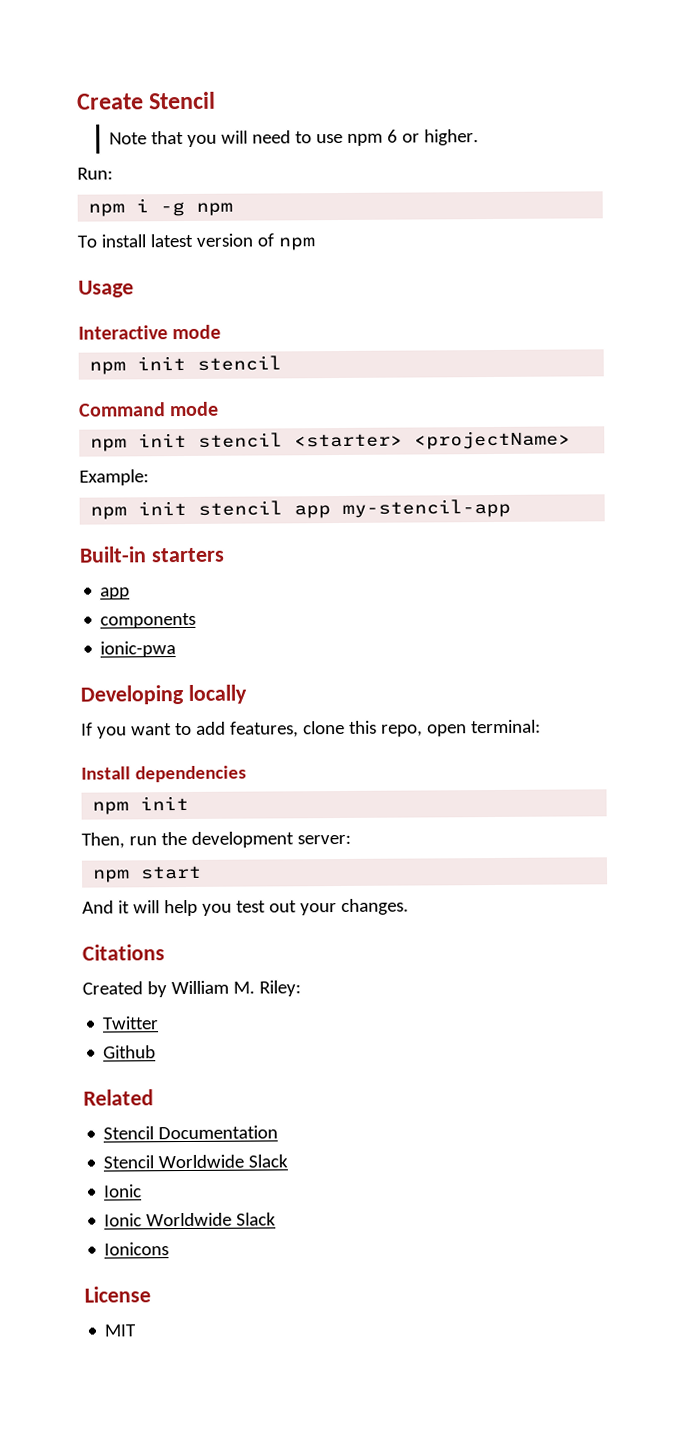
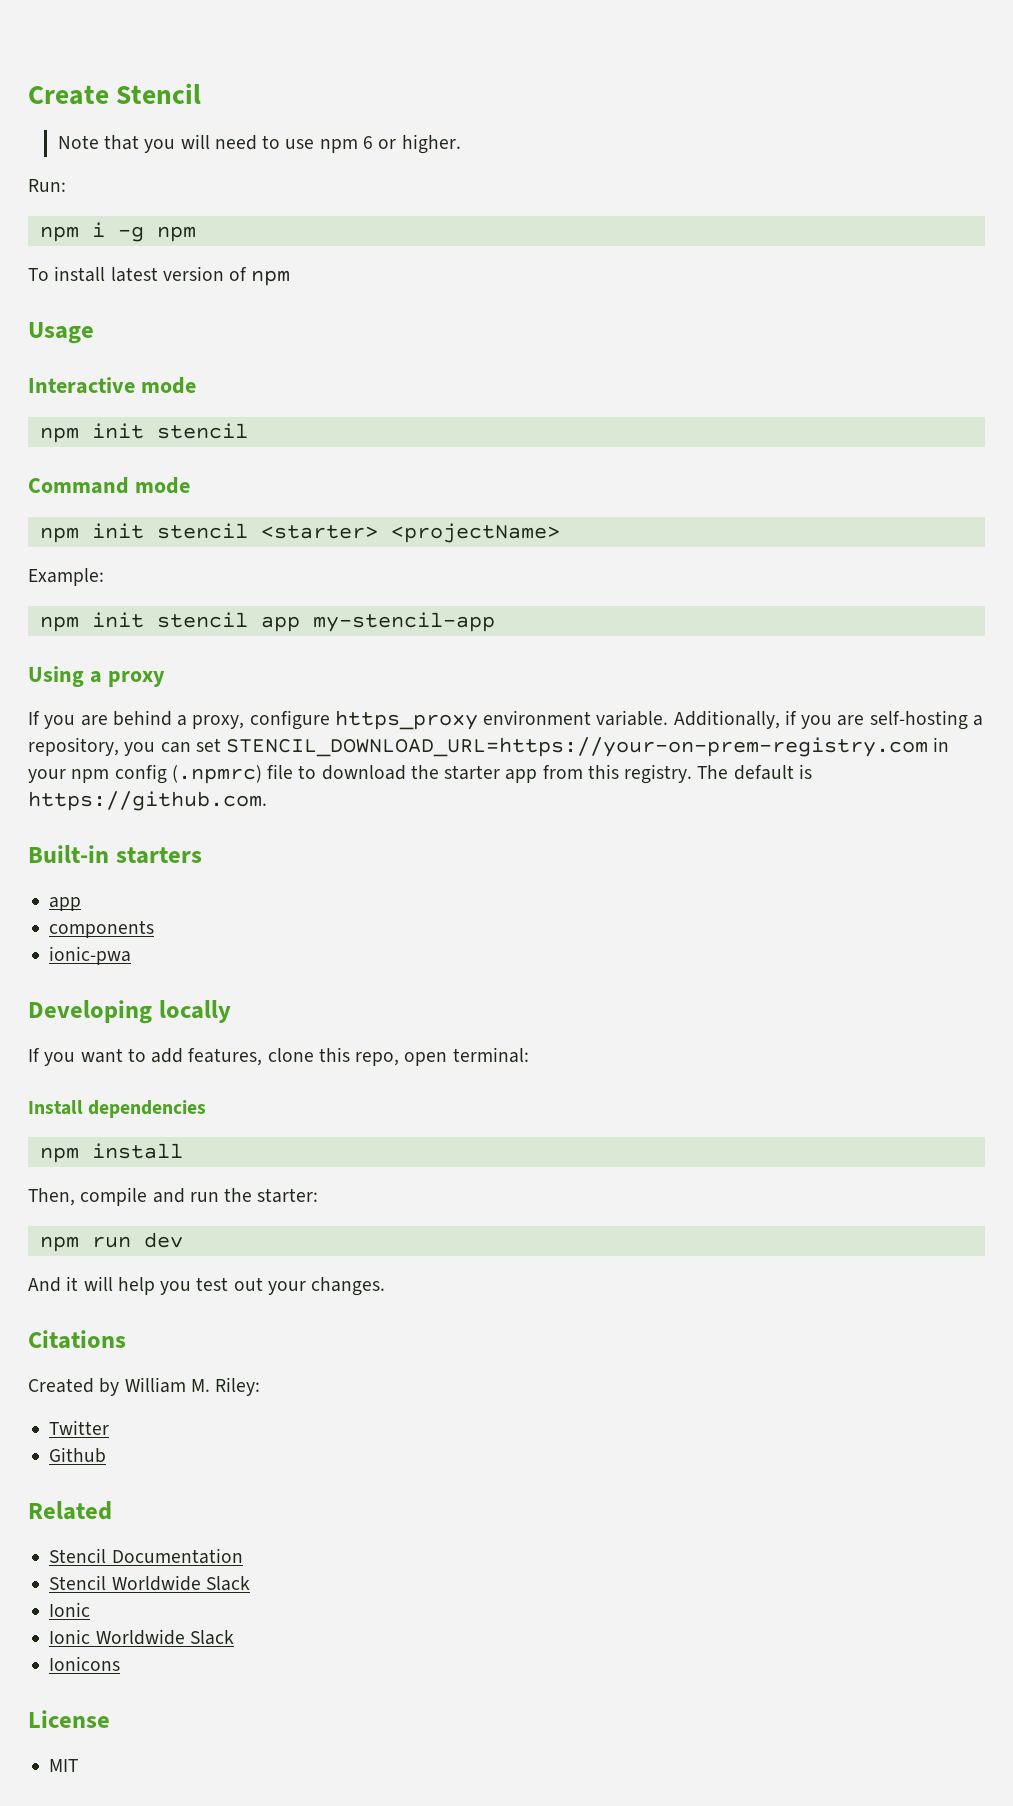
(512, 508) none -> [28,666,165,687] [28,710,983,730] [28,737,950,757] [28,764,812,784] [28,791,267,811] // Using a proxy // If you are behind a proxy, configure https_proxy environment variable. Additionally, if you are self-hosting a repository, you can set STENCIL_DOWNLOAD_URL=https://your-on-prem-registry.com in your npm config (.npmrc) file to download the starter app from this registry. The default is https://github.com.
[140,795,190,811] init -> [91,1143,183,1159] install
[128,831,351,848] [92,865,203,883] run the development server: // npm start -> [80,1187,319,1206] [39,1232,183,1252] compile and run the starter: // npm run dev

